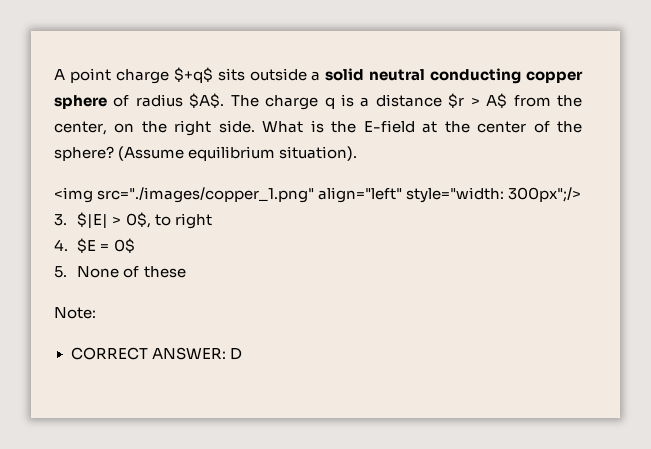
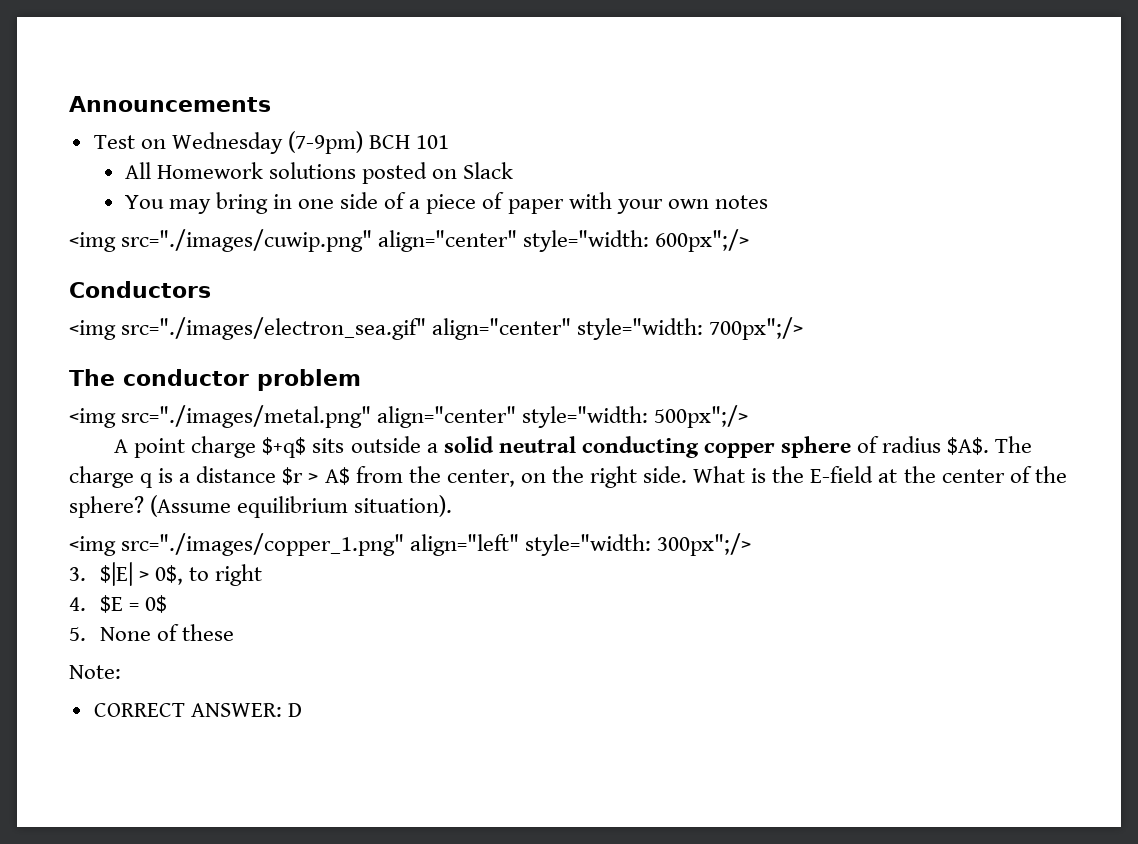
(54, 74) none -> [69,96,271,112] [93,131,450,154] [124,162,514,184] [124,192,768,214] [69,229,750,252] [69,281,211,298] [69,317,804,340] [69,369,361,391] [69,405,749,428] Announcements // Test on Wednesday (7-9pm) BCH 101 // All Homework solutions posted on Slack // You may bring in one side of a piece of paper with your own notes // <img src="./images/cuwip.png" align="center" style="width: 600px";/> // Conductors // <img src="./images/electron_sea.gif" align="center" style="width: 700px";/> // The conductor problem // <img src="./images/metal.png" align="center" style="width: 500px";/> //

